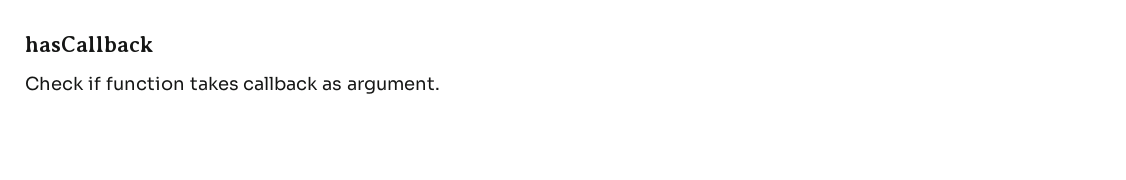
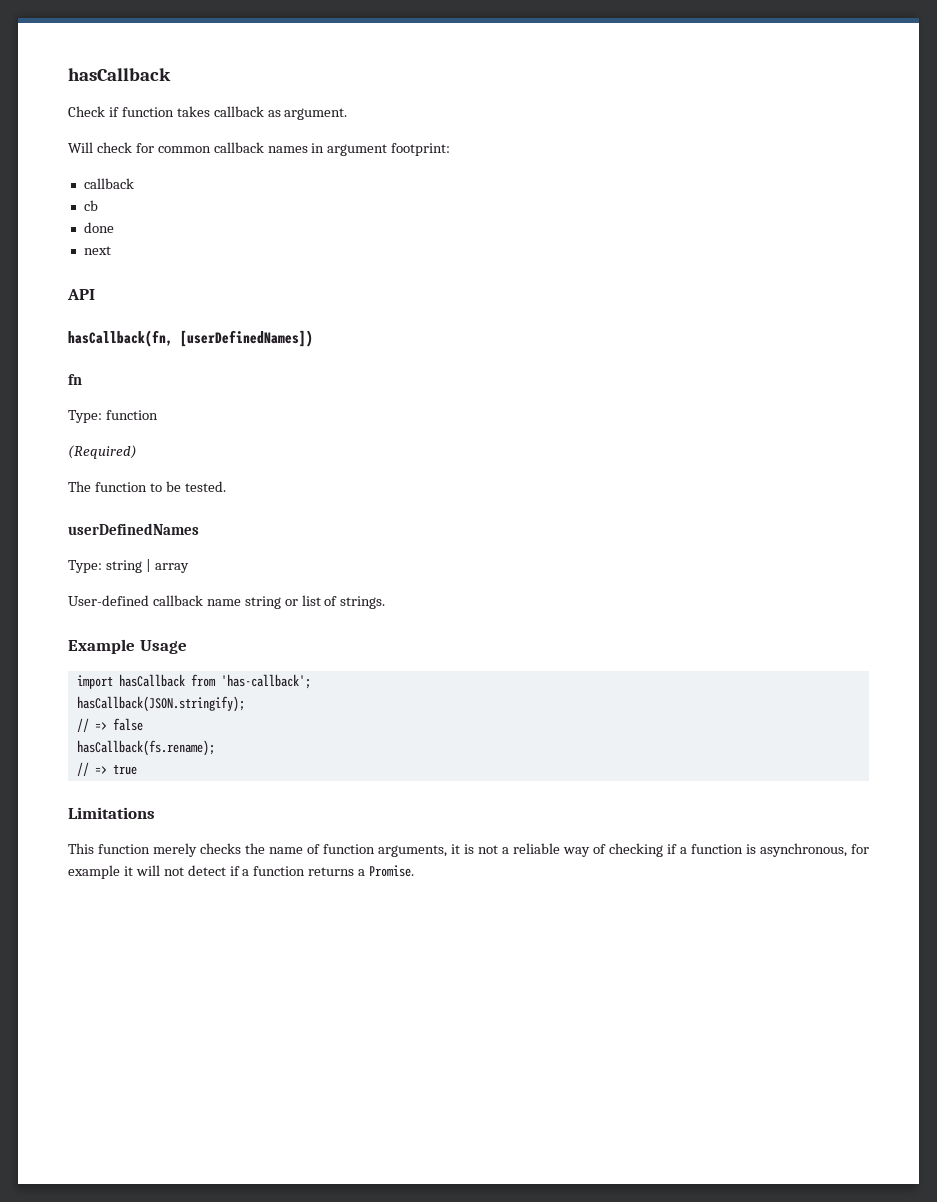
(441, 85) none -> [68,142,451,156] [83,178,134,189] [83,200,98,211] [83,222,114,233] [83,246,111,255] [67,289,95,300] [68,330,313,347] [68,374,82,385] [68,410,158,423] [68,445,137,459] [68,481,226,492] [68,523,199,535] [68,559,189,573] [68,595,386,609] [68,639,187,654] [76,674,311,689] [76,696,245,712] [76,718,143,732] [76,740,215,756] [76,762,137,776] [68,807,155,819] [68,843,869,857] [68,865,415,879] // Will check for common callback names in argument footprint: // callback // cb // done // next // API // hasCallback(fn, [userDefinedNames]) // fn // Type: function // (Required) // The function to be tested. // userDefinedNames // Type: string | array // User-defined callback name string or list of strings. // Example Usage // import hasCallback from 'has-callback'; // hasCallback(JSON.stringify); // // => false // hasCallback(fs.rename); // // => true // Limitations // This function merely checks the name of function arguments, it is not a reliable way of checking if a function is asynchronous, for example it will not detect if a function returns a Promise.

